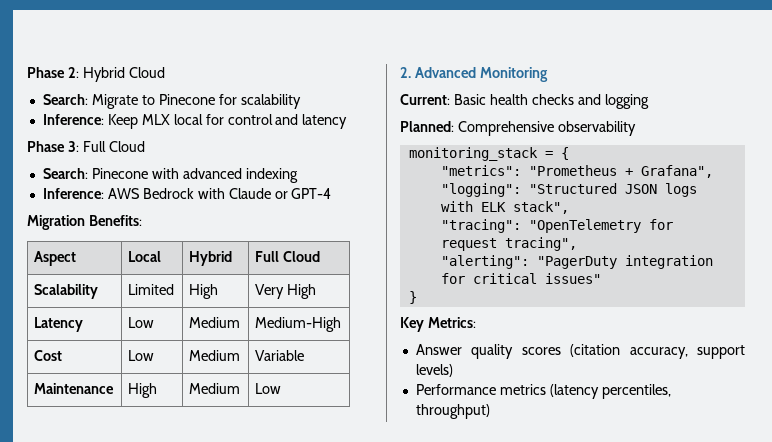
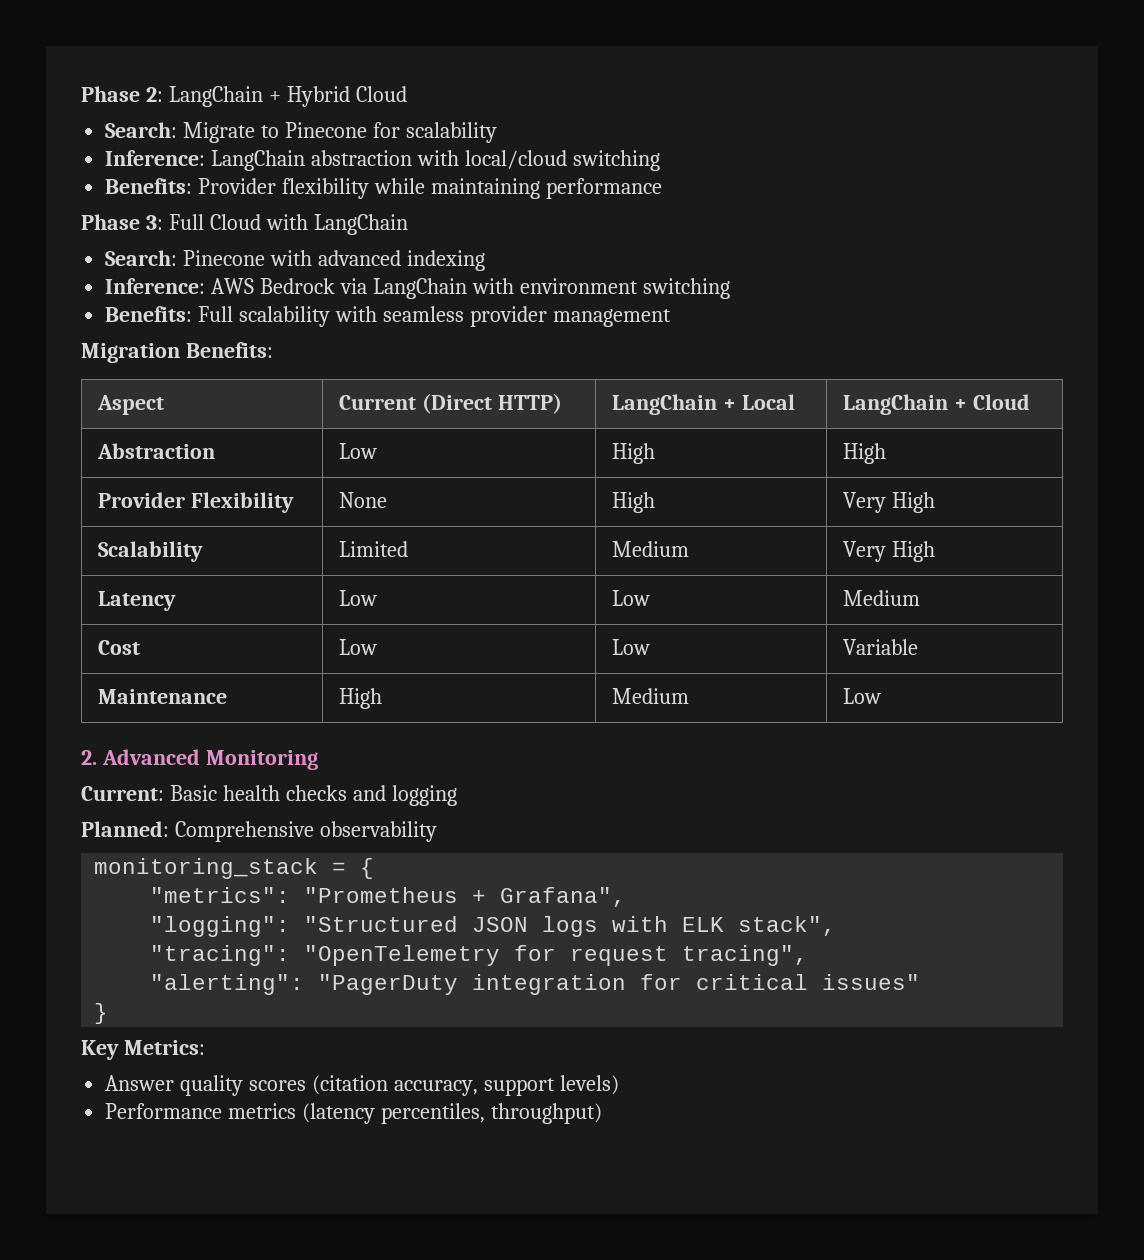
(79, 72) none -> [168,86,281,107] LangChain +
[107,114,348,129] Keep MLX local for control and latency -> [211,150,660,171] [105,178,662,199] LangChain abstraction with local/cloud switching // Benefits: Provider flexibility while maintaining performance
(145, 146) none -> [265,214,408,235] with LangChain
[197,188,332,199] [27,215,142,230] [34,251,77,266] [128,251,162,262] [189,251,233,266] [255,251,320,262] with Claude or GPT-4 // Migration Benefits: // Aspect | Local | Hybrid | Full Cloud -> [340,278,730,299] [105,306,671,327] [81,342,273,363] [97,395,165,415] [339,393,563,414] [612,394,796,415] [843,394,1031,415] [97,443,216,459] [339,443,378,459] [612,443,656,464] [843,443,887,464] [98,492,295,513] [339,492,388,508] [612,492,656,513] [843,492,936,513] via LangChain with environment switching // Benefits: Full scalability with seamless provider management // Migration Benefits: // Aspect | Current (Direct HTTP) | LangChain + Local | LangChain + Cloud // Abstraction | Low | High | High // Provider Flexibility | None | High | Very High
[189,284,219,299] High -> [612,541,690,557] Medium
[189,317,241,328] [255,317,342,332] | Medium | Medium-High -> [612,590,651,606] [843,590,921,606] | Low | Medium
[189,350,241,361] Medium -> [612,639,651,655] Low

